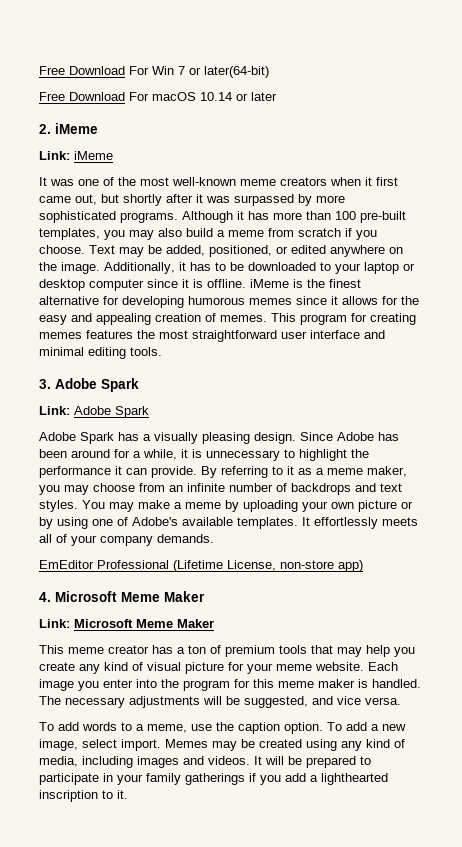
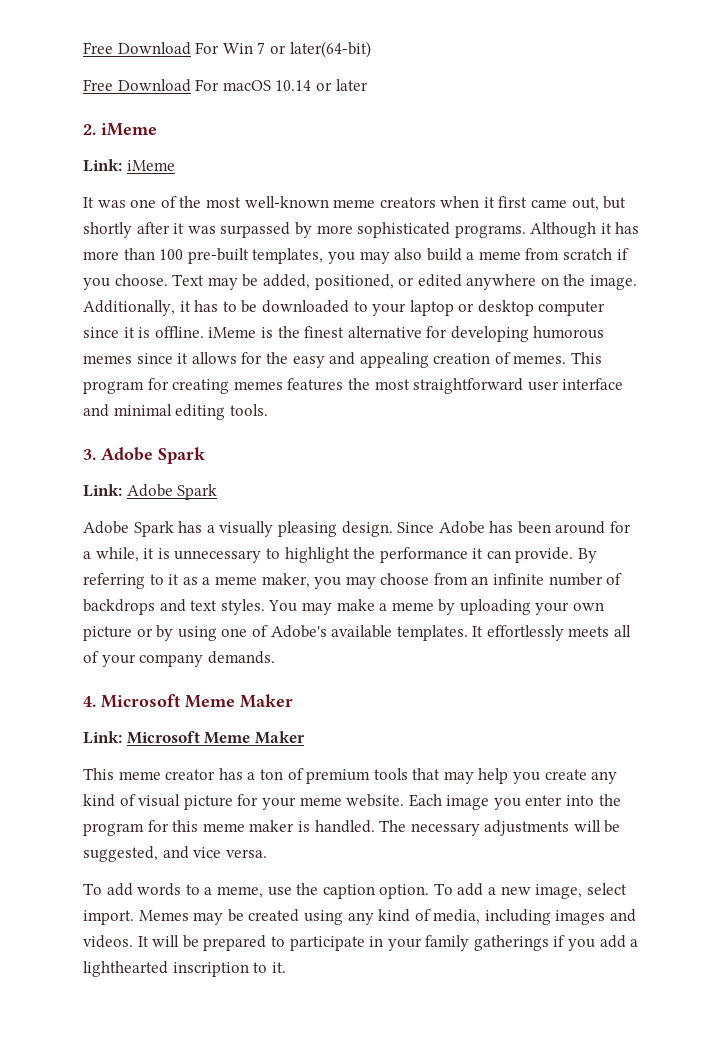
[39,560,363,572] // EmEditor Professional (Lifetime License, non-store app) -> (275, 657) none

